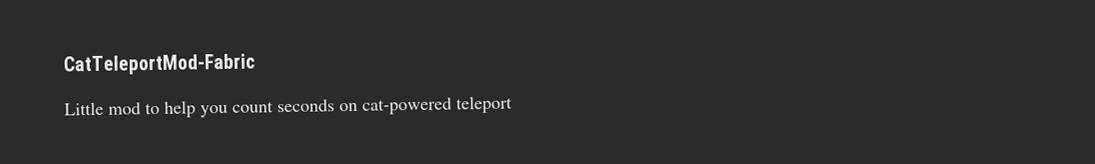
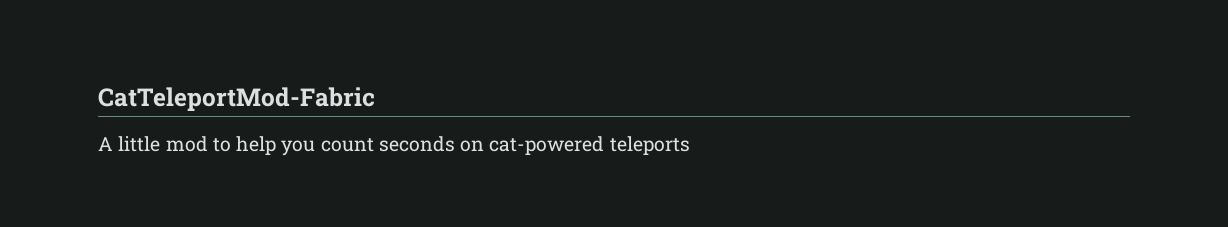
[64,101,104,116] Little -> [98,136,161,152] A little
[456,95,513,114] teleport -> [609,136,690,155] teleports

